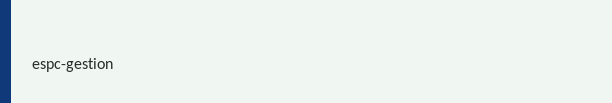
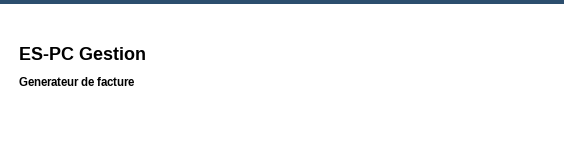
[32,58,113,72] espc-gestion -> [19,47,146,60] [19,77,135,86] ES-PC Gestion // Generateur de facture

